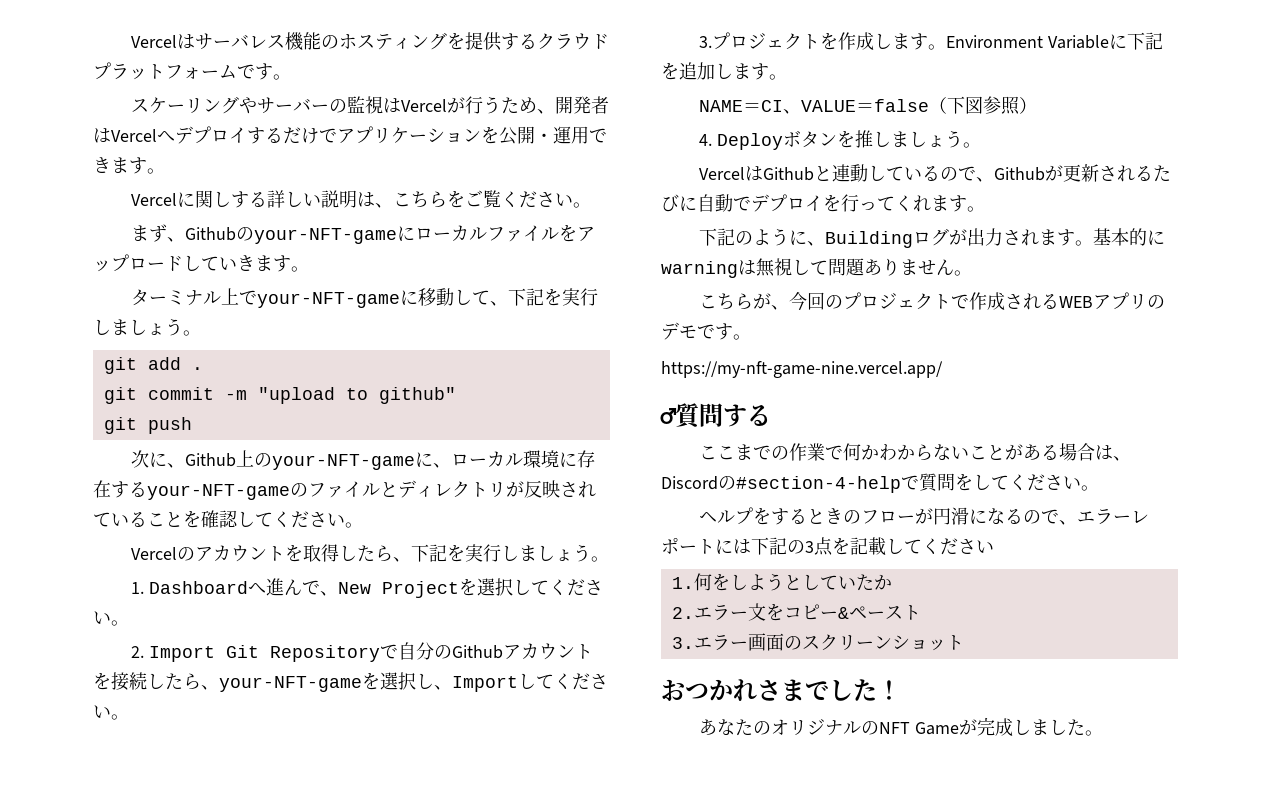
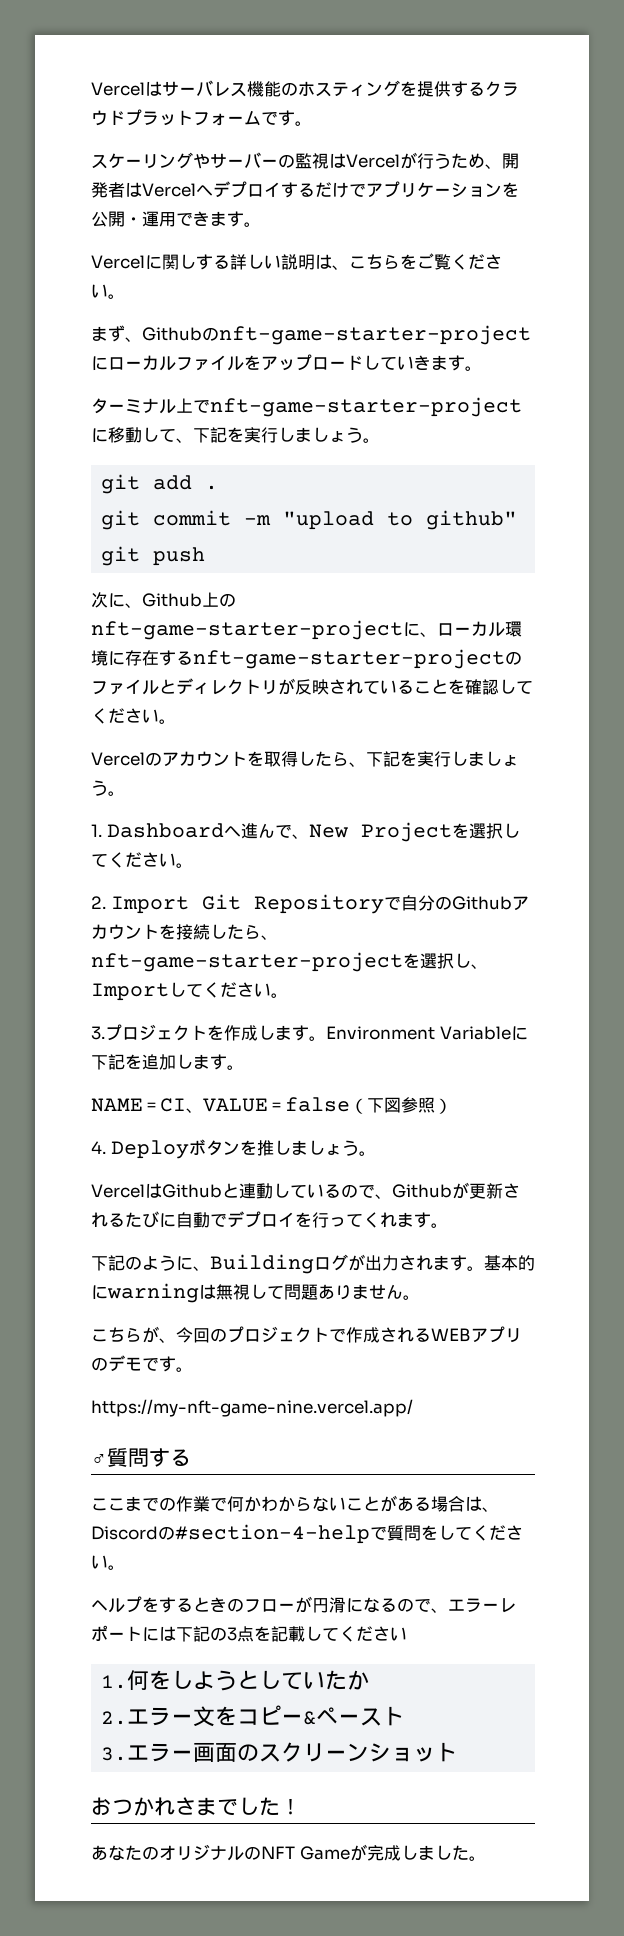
[253,228,397,244] your-NFT-game -> [219,325,531,345] nft-game-starter-project
[256,292,400,308] your-NFT-game -> [210,397,522,417] nft-game-starter-project
[271,454,415,470] your-NFT-game -> [91,620,403,640] nft-game-starter-project
[147,484,290,500] your-NFT-game -> [193,649,505,669] nft-game-starter-project
[219,676,362,692] your-NFT-game -> [91,952,403,972] nft-game-starter-project

